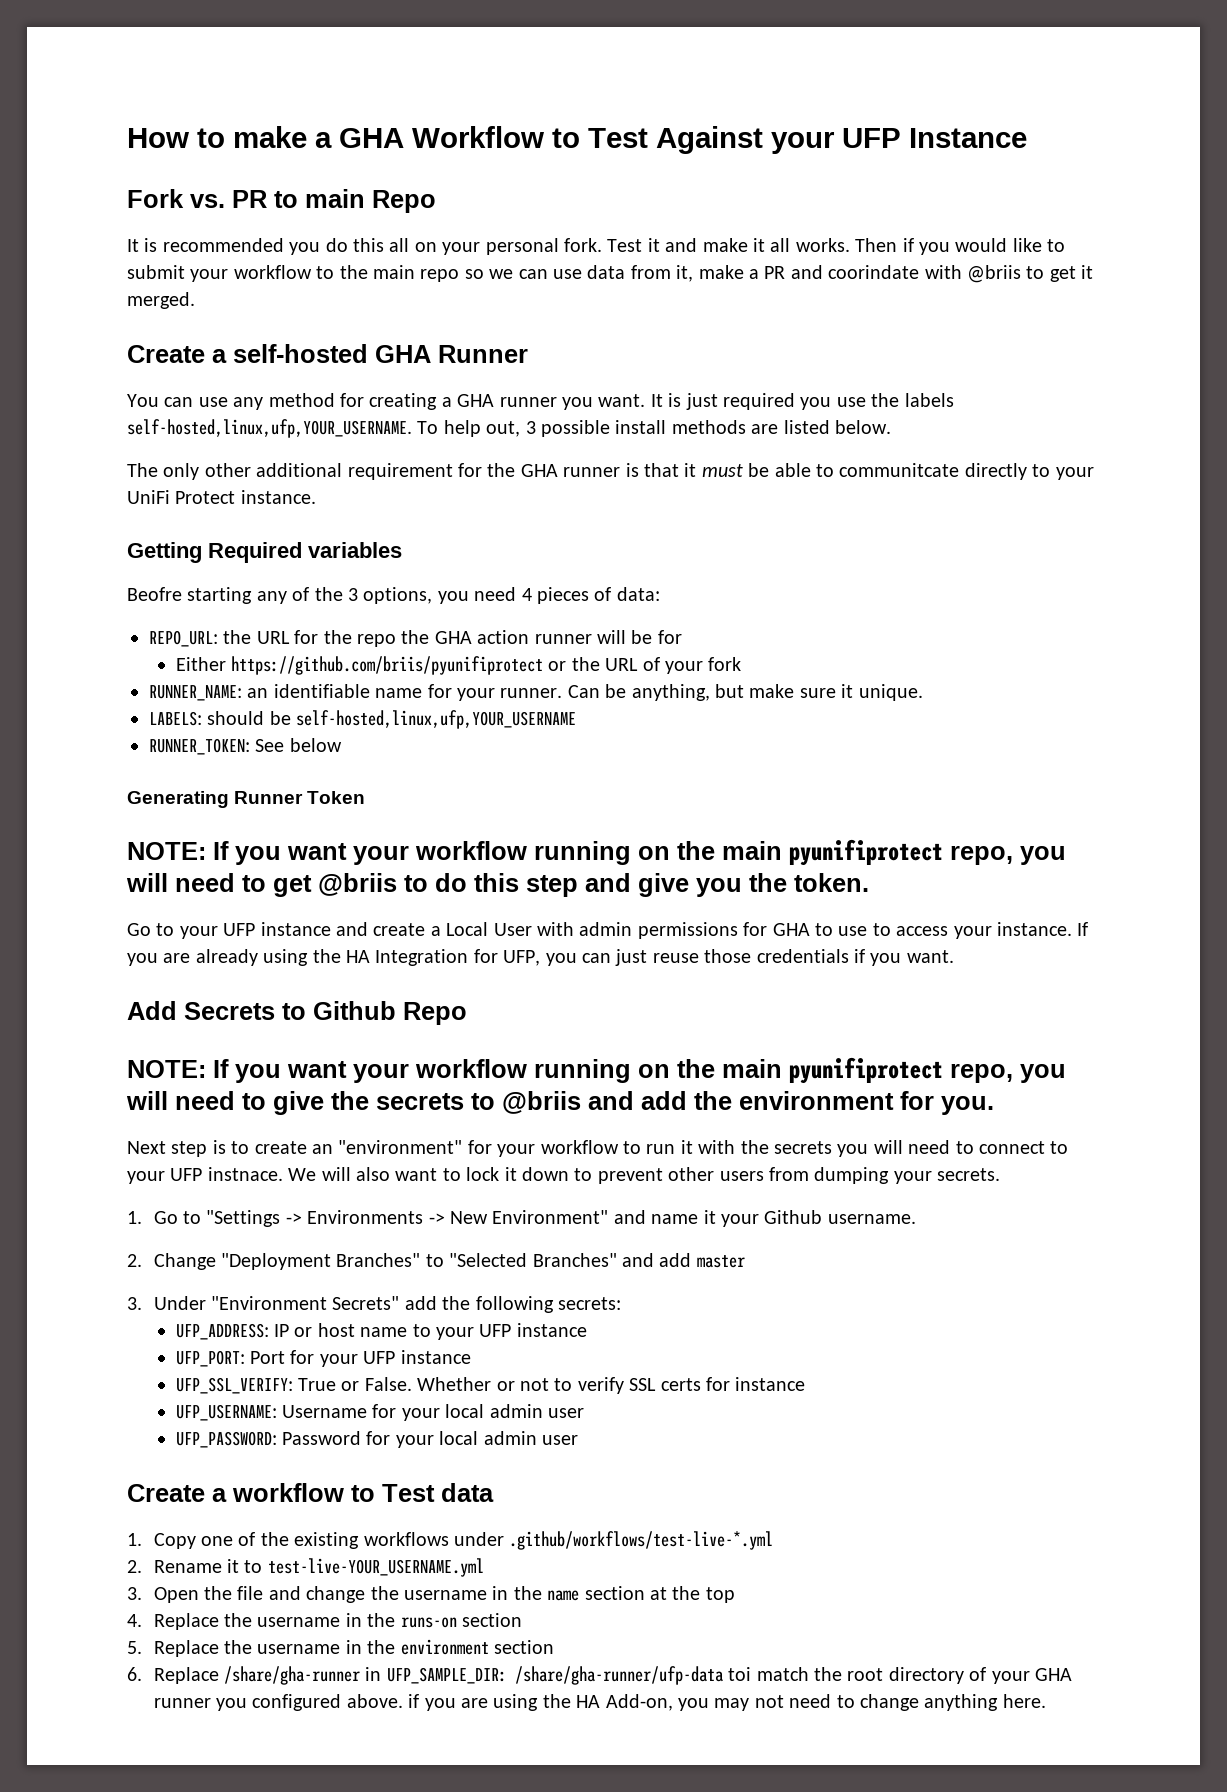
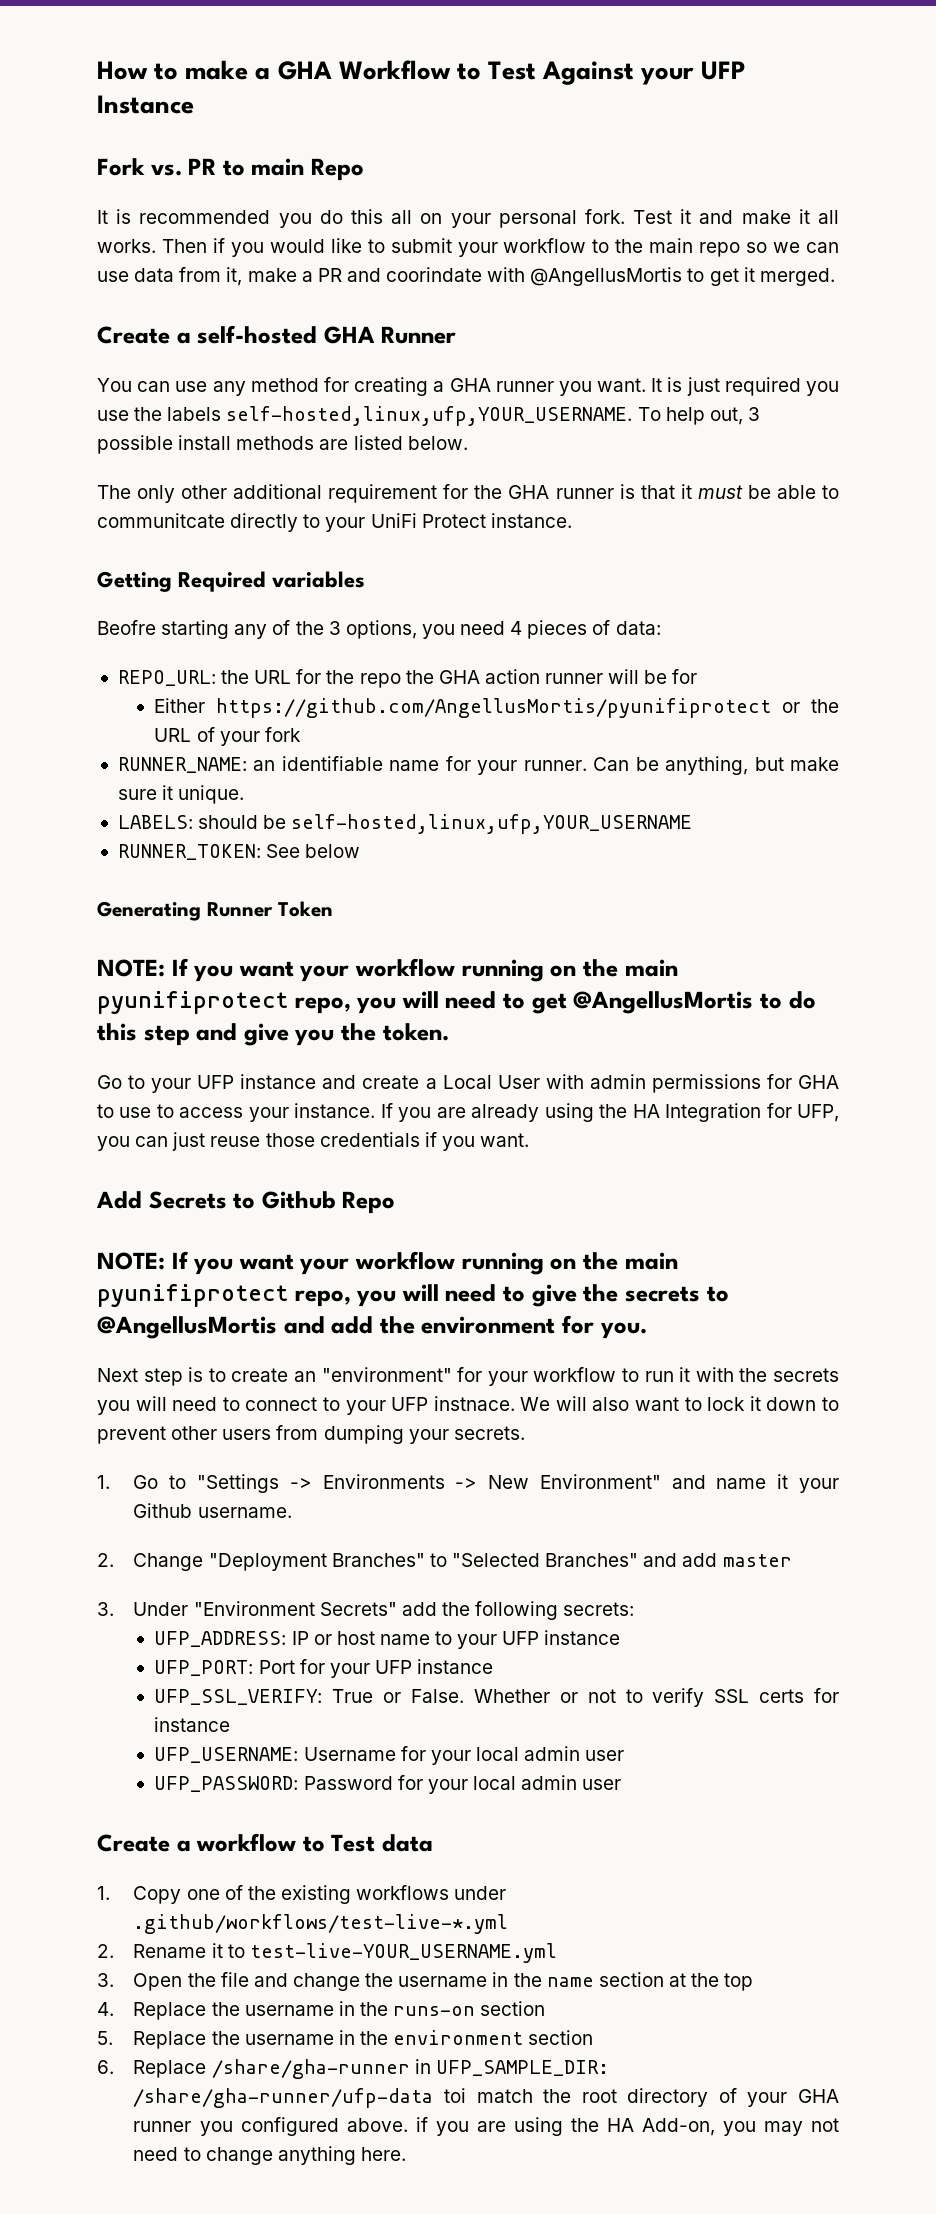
[966,265,1021,283] @briis -> [530,267,683,286] @AngellusMortis
[230,656,543,675] https://github.com/briis/pyunifiprotect -> [216,698,772,718] https://github.com/AngellusMortis/pyunifiprotect
[318,873,397,896] @briis -> [573,991,754,1014] @AngellusMortis
[502,1091,581,1114] @briis -> [97,1316,277,1339] @AngellusMortis

